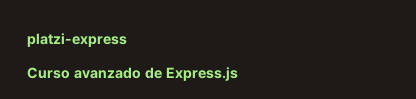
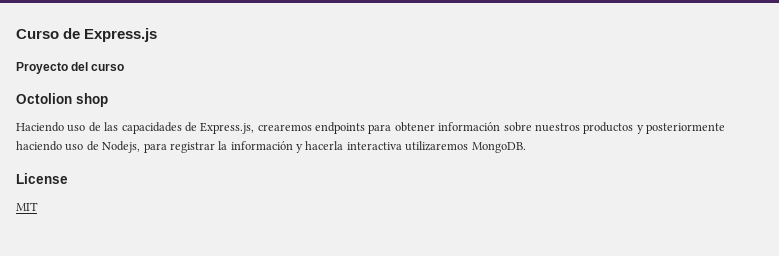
[27,33,127,47] [27,67,141,79] platzi-express // Curso avanzado -> [16,29,59,39] Curso
(238, 74) none -> [16,62,125,74] [16,93,108,107] [16,122,725,134] [16,141,526,153] [16,173,68,184] [16,202,38,211] // Proyecto del curso // Octolion shop // Haciendo uso de las capacidades de Express.js, crearemos endpoints para obtener información sobre nuestros productos y posteriormente haciendo uso de Nodejs, para registrar la información y hacerla interactiva utilizaremos MongoDB. // License // MIT

